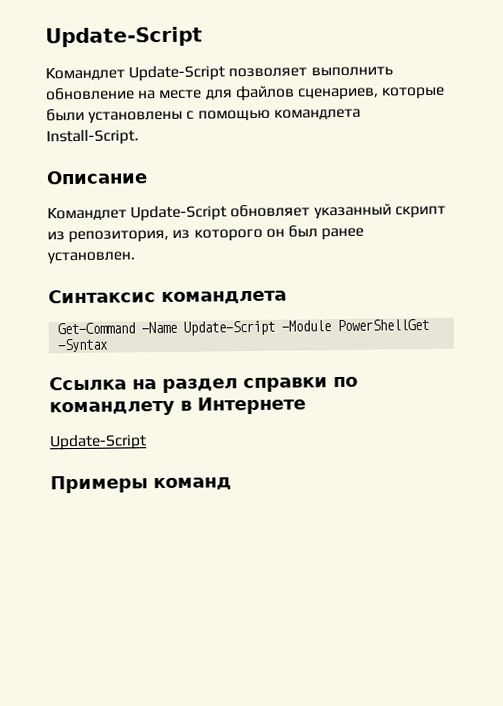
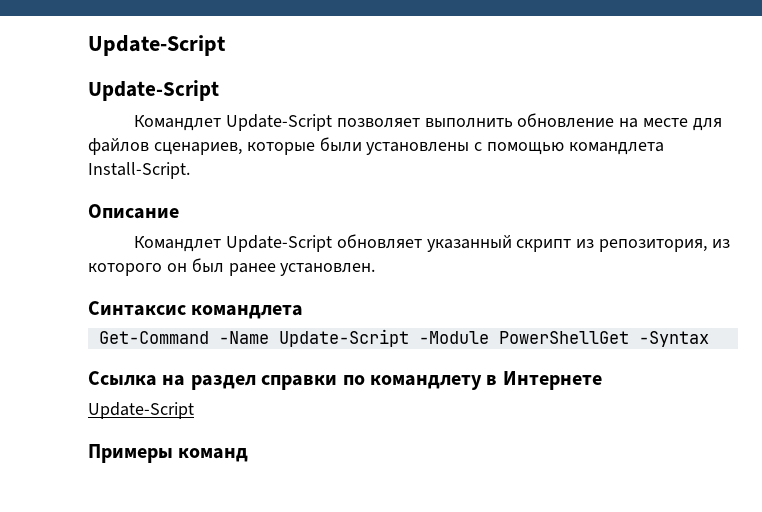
[45,26,203,48] Update-Script -> [88,35,226,56] [88,80,219,101] Update-Script // Update-Script

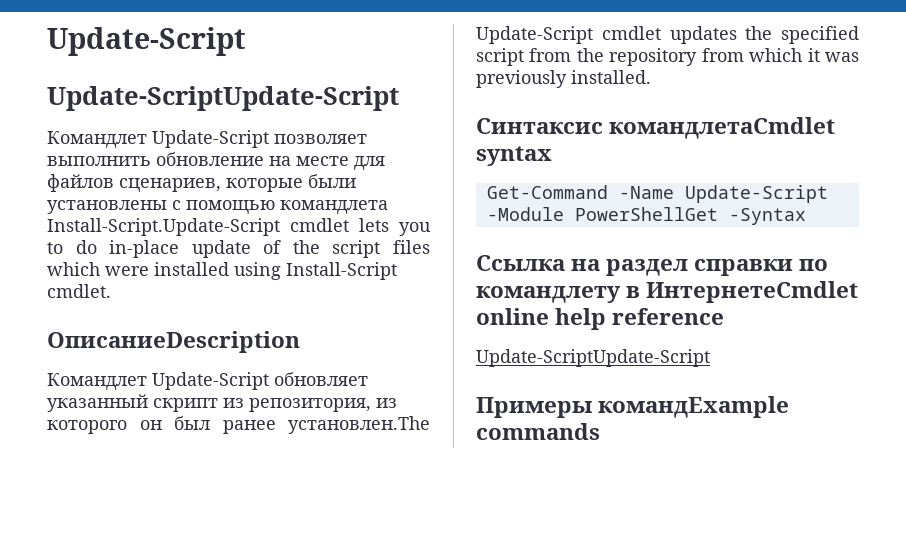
[88,35,226,56] [88,80,219,101] Update-Script // Update-Script -> [47,27,246,56] [47,86,399,111] Update-Script // Update-ScriptUpdate-Script
[88,162,190,179] [88,204,179,219] Install-Script. // Описание -> [47,218,431,236] [47,240,430,258] [47,262,397,280] [47,284,111,298] [47,331,300,353] Install-Script.Update-Script cmdlet lets you to do in-place update of the script files which were installed using Install-Script cmdlet. // ОписаниеDescription
[280,263,376,276] установлен. -> [288,416,430,434] [476,26,859,44] [476,48,859,66] [476,70,651,88] установлен.The Update-Script cmdlet updates the specified script from the repository from which it was previously installed.
[191,305,304,319] командлета -> [609,117,836,139] [476,146,552,166] командлетаCmdlet syntax
[502,371,602,390] [88,402,194,419] Интернете // Update-Script -> [646,281,859,303] [476,308,725,330] [476,349,710,367] ИнтернетеCmdlet online help reference // Update-ScriptUpdate-Script
[178,448,249,462] команд -> [598,396,790,418] [476,423,600,440] командExample commands

